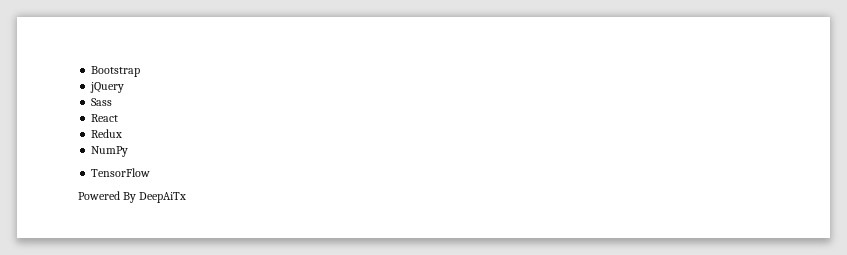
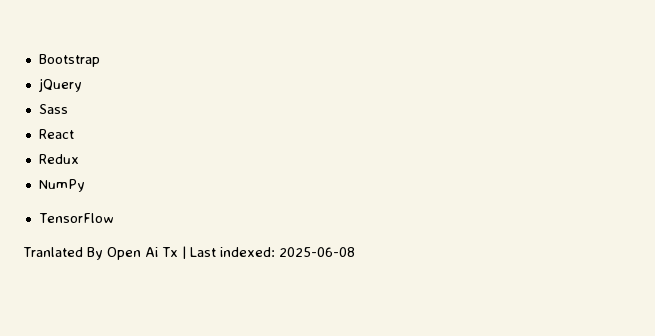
[78,191,187,203] Powered By DeepAiTx -> [23,246,355,260] Tranlated By Open Ai Tx | Last indexed: 2025-06-08

